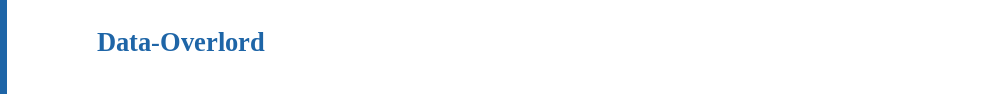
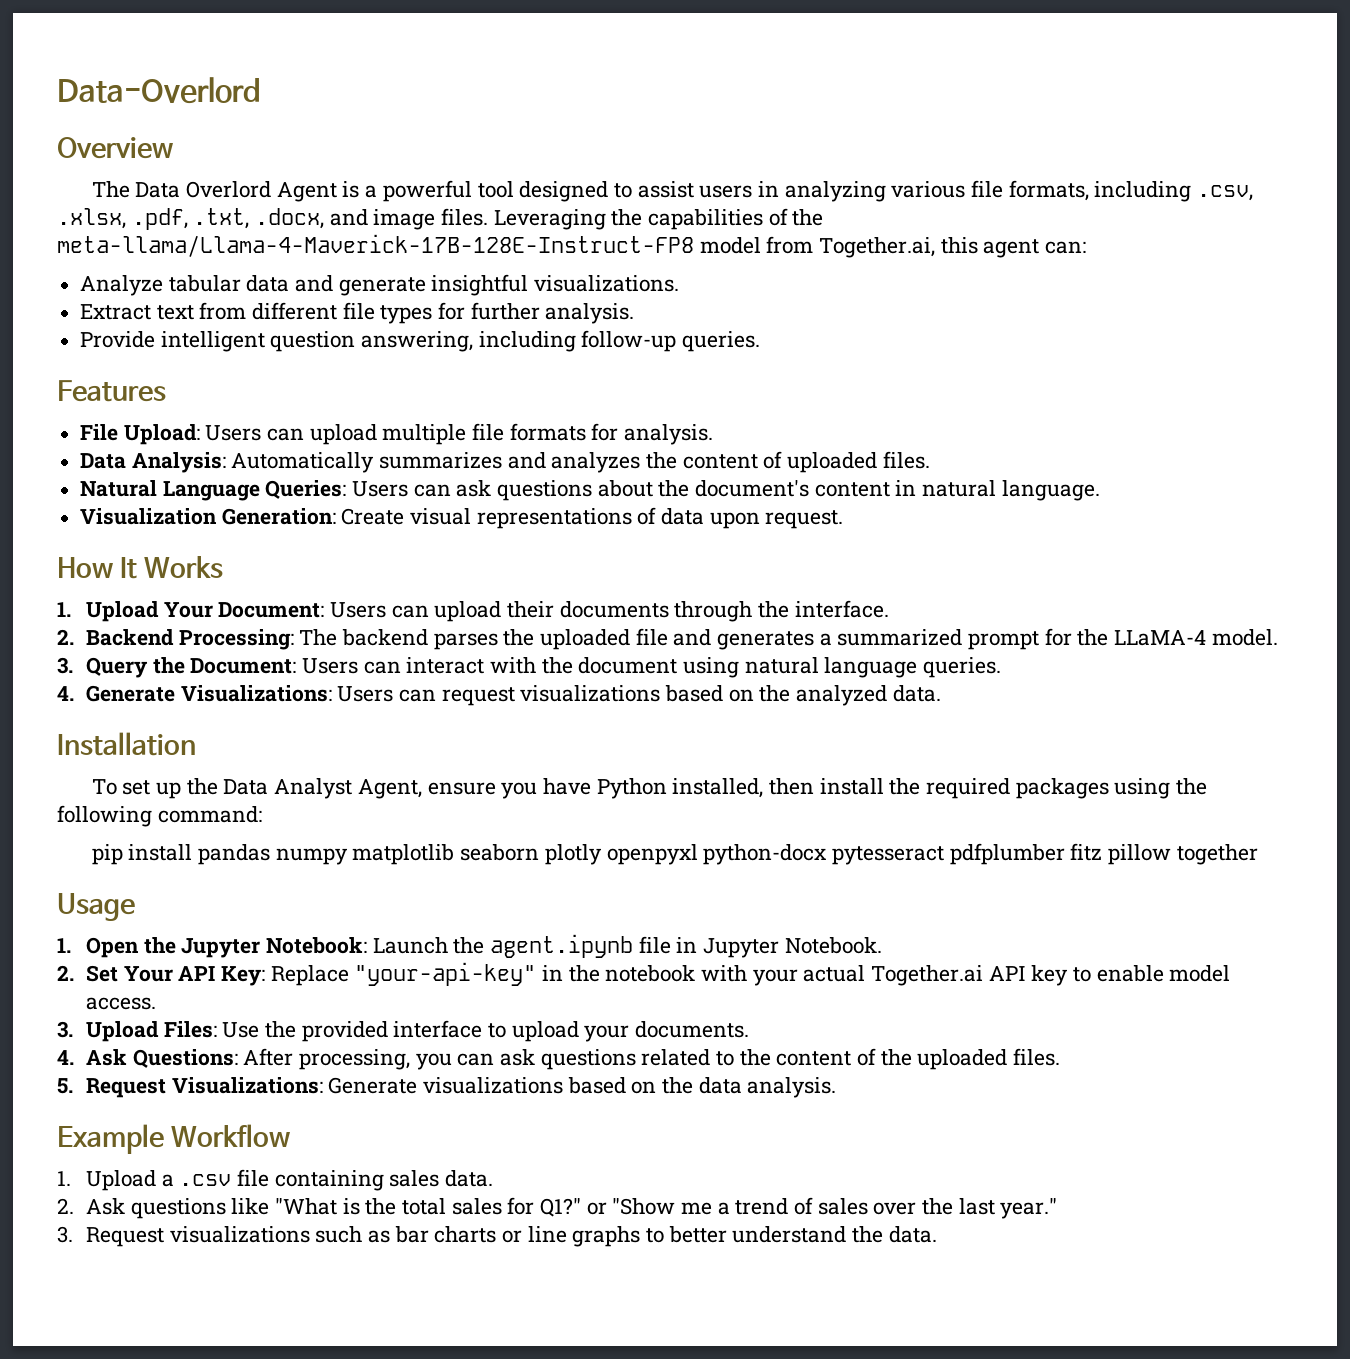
(265, 41) none -> [57,137,173,159] [91,180,1253,202] [57,208,824,230] [57,234,1087,258] [80,274,680,296] [80,302,635,324] [80,330,761,352] [57,380,166,402] [80,423,714,445] [80,451,930,473] [80,480,1100,501] [80,507,844,529] [57,556,224,579] [57,600,889,622] [57,628,1278,650] [57,657,1001,678] [57,685,941,706] [57,732,196,756] [91,778,1207,799] [57,805,262,827] [91,843,1258,865] [57,893,135,921] [57,934,882,958] [57,962,1231,986] [85,997,156,1010] [57,1020,749,1042] [57,1048,1060,1070] [57,1077,837,1098] [57,1124,291,1154] [57,1169,493,1191] [57,1197,1058,1219] [57,1226,937,1247] // Overview // The Data Overlord Agent is a powerful tool designed to assist users in analyzing various file formats, including .csv, .xlsx, .pdf, .txt, .docx, and image files. Leveraging the capabilities of the meta-llama/Llama-4-Maverick-17B-128E-Instruct-FP8 model from Together.ai, this agent can: // Analyze tabular data and generate insightful visualizations. // Extract text from different file types for further analysis. // Provide intelligent question answering, including follow-up queries. // Features // File Upload: Users can upload multiple file formats for analysis. // Data Analysis: Automatically summarizes and analyzes the content of uploaded files. // Natural Language Queries: Users can ask questions about the document's content in natural language. // Visualization Generation: Create visual representations of data upon request. // How It Works // 1. Upload Your Document: Users can upload their documents through the interface. // 2. Backend Processing: The backend parses the uploaded file and generates a summarized prompt for the LLaMA-4 model. // 3. Query the Document: Users can interact with the document using natural language queries. // 4. Generate Visualizations: Users can request visualizations based on the analyzed data. // Installation // To set up the Data Analyst Agent, ensure you have Python installed, then install the required packages using the following command: // pip install pandas numpy matplotlib seaborn plotly openpyxl python-docx pytesseract pdfplumber fitz pillow together // Usage // 1. Open the Jupyter Notebook: Launch the agent.ipynb file in Jupyter Notebook. // 2. Set Your API Key: Replace "your-api-key" in the notebook with your actual Together.ai API key to enable model access. // 3. Upload Files: Use the provided interface to upload your documents. // 4. Ask Questions: After processing, you can ask questions related to the content of the uploaded files. // 5. Request Visualizations: Generate visualizations based on the data analysis. // Example Workflow // 1. Upload a .csv file containing sales data. // 2. Ask questions like "What is the total sales for Q1?" or "Show me a trend of sales over the last year." // 3. Request visualizations such as bar charts or line graphs to better understand the data.

